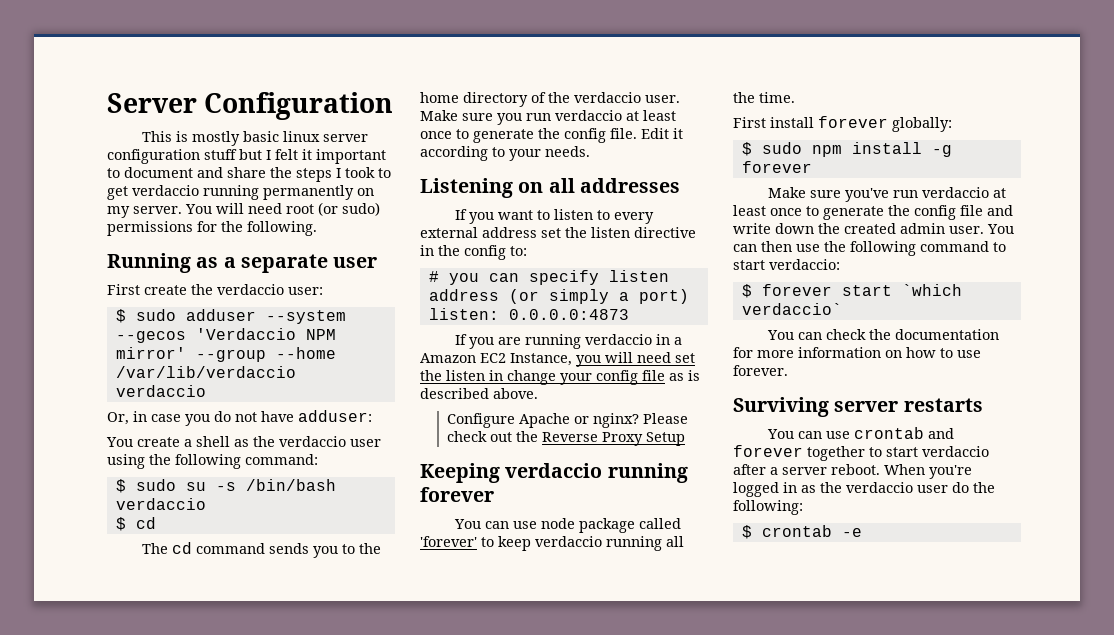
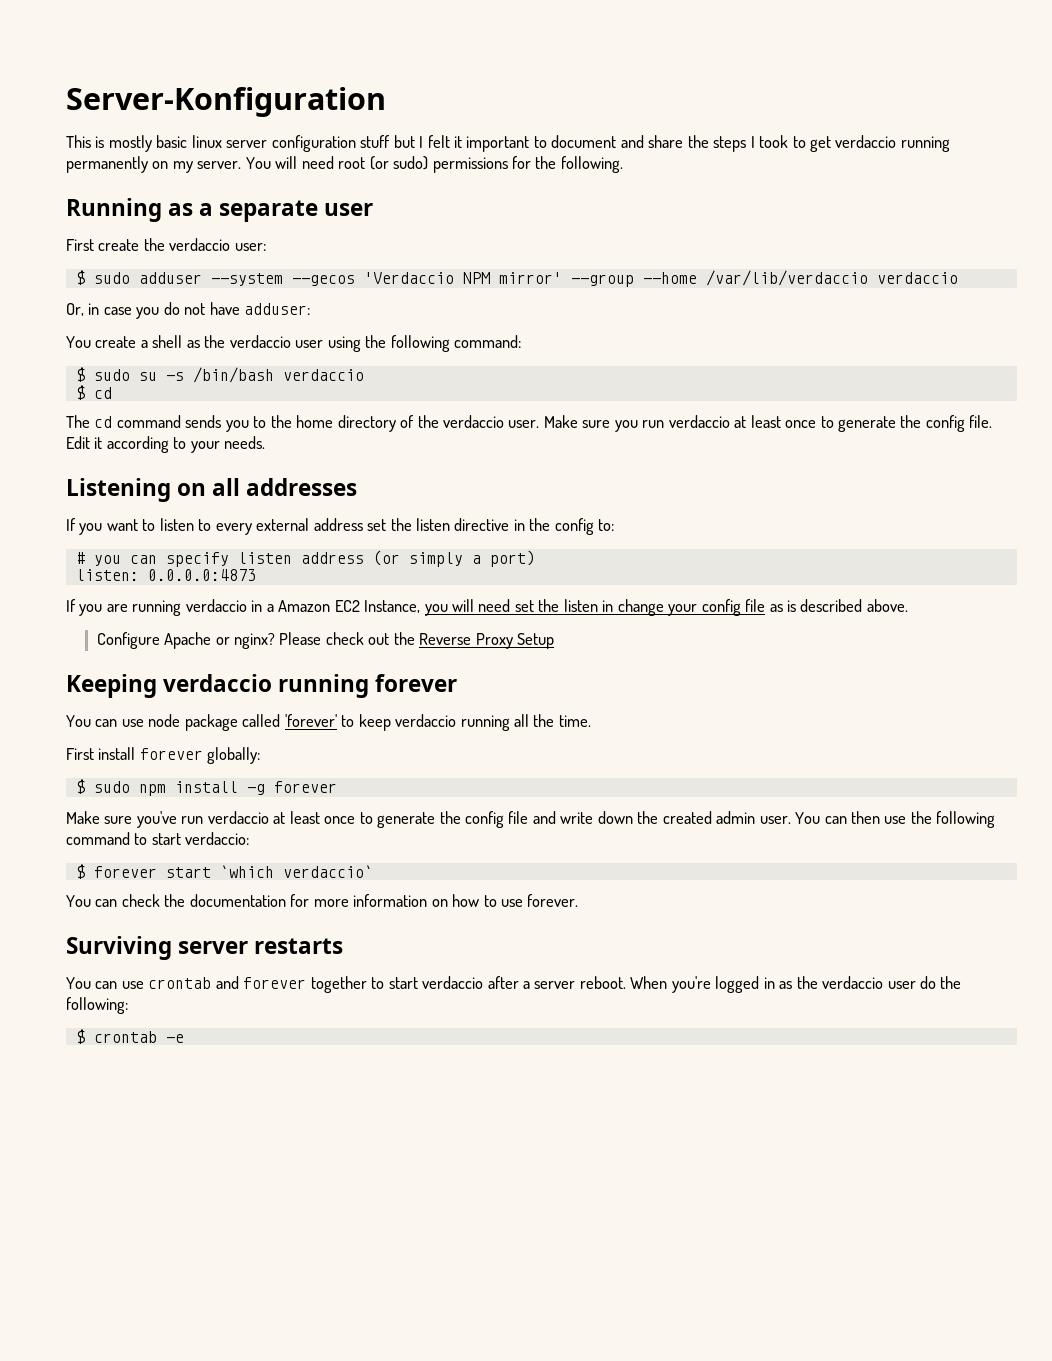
[107,92,394,120] Server Configuration -> [66,87,386,117] Server-Konfiguration

